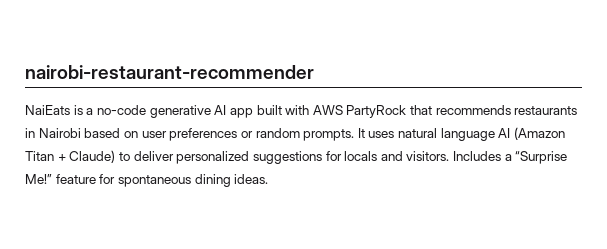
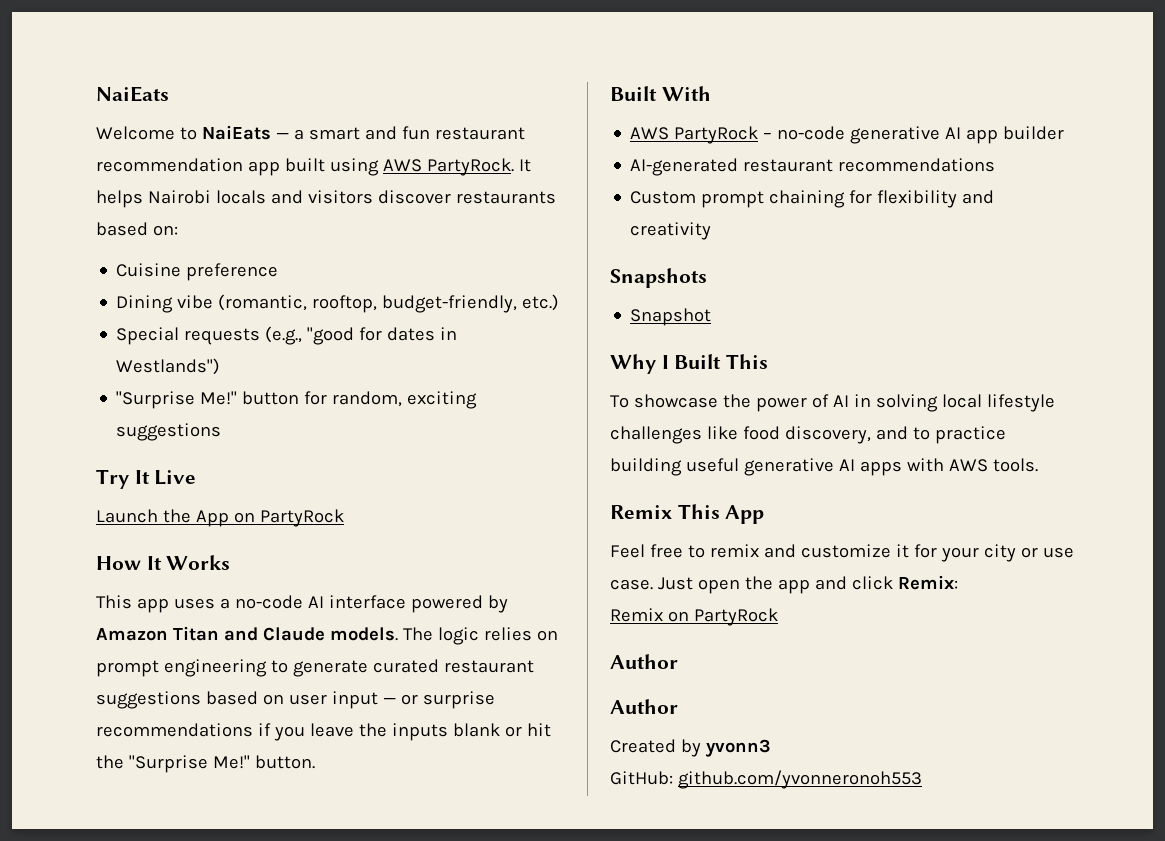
[25,65,314,79] [25,105,578,118] [25,127,566,141] [25,150,568,164] [25,174,269,187] nairobi-restaurant-recommender // NaiEats is a no-code generative AI app built with AWS PartyRock that recommends restaurants in Nairobi based on user preferences or random prompts. It uses natural language AI (Amazon Titan + Claude) to deliver personalized suggestions for locals and visitors. Includes a “Surprise Me!” feature for spontaneous dining ideas. -> [96,86,169,102] [96,125,525,140] [96,158,531,176] [96,190,556,208] [96,222,178,236] [116,263,279,281] [116,294,560,313] [116,326,458,345] [116,358,221,375] [116,391,478,409] [116,423,222,441] [96,469,197,489] [96,509,344,527] [96,555,231,570] [96,595,508,613] [96,626,558,645] [96,659,534,677] [96,691,495,709] [96,723,551,741] [96,755,315,773] [610,86,711,101] [630,126,1065,144] [630,158,996,176] [630,190,995,208] [630,222,712,240] [610,268,707,288] [630,308,712,326] [610,354,769,374] [610,394,1055,412] [610,426,1006,444] [610,458,1038,476] [610,504,765,524] [610,544,1074,562] [610,575,958,594] [610,608,778,626] [610,654,678,669] [610,699,678,714] [610,739,771,757] [610,770,922,789] NaiEats // Welcome to NaiEats — a smart and fun restaurant recommendation app built using AWS PartyRock. It helps Nairobi locals and visitors discover restaurants based on: // Cuisine preference // Dining vibe (romantic, rooftop, budget-friendly, etc.) // Special requests (e.g., "good for dates in Westlands") // "Surprise Me!" button for random, exciting suggestions // Try It Live // Launch the App on PartyRock // How It Works // This app uses a no-code AI interface powered by Amazon Titan and Claude models. The logic relies on prompt engineering to generate curated restaurant suggestions based on user input — or surprise recommendations if you leave the inputs blank or hit the "Surprise Me!" button. // Built With // AWS PartyRock – no-code generative AI app builder // AI-generated restaurant recommendations // Custom prompt chaining for flexibility and creativity // Snapshots // Snapshot // Why I Built This // To showcase the power of AI in solving local lifestyle challenges like food discovery, and to practice building useful generative AI apps with AWS tools. // Remix This App // Feel free to remix and customize it for your city or use case. Just open the app and click Remix: // Remix on PartyRock // Author // Author // Created by yvonn3 // GitHub: github.com/yvonneronoh553

